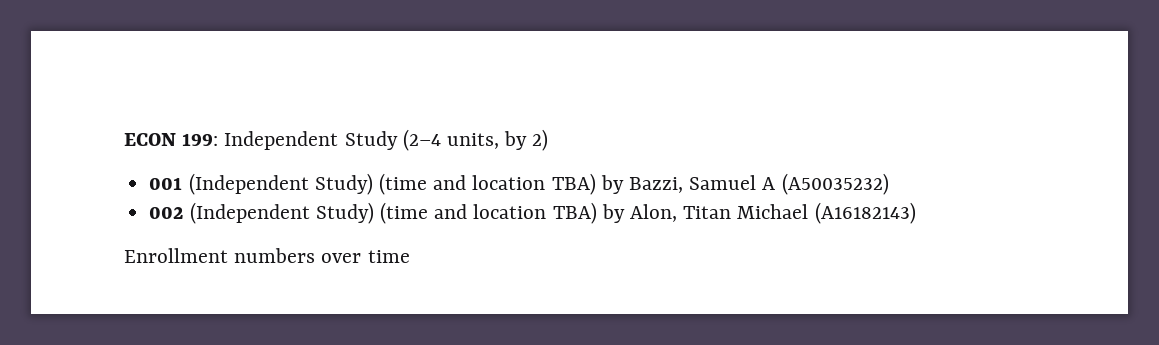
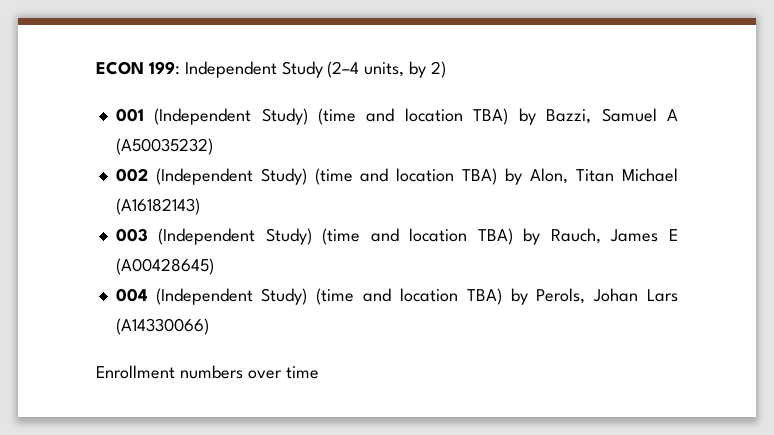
(916, 213) none -> [115,228,678,245] [115,258,214,275] [115,288,678,305] [115,318,209,335] // 003 (Independent Study) (time and location TBA) by Rauch, James E (A00428645) // 004 (Independent Study) (time and location TBA) by Perols, Johan Lars (A14330066)

